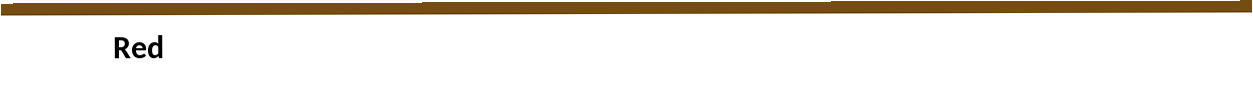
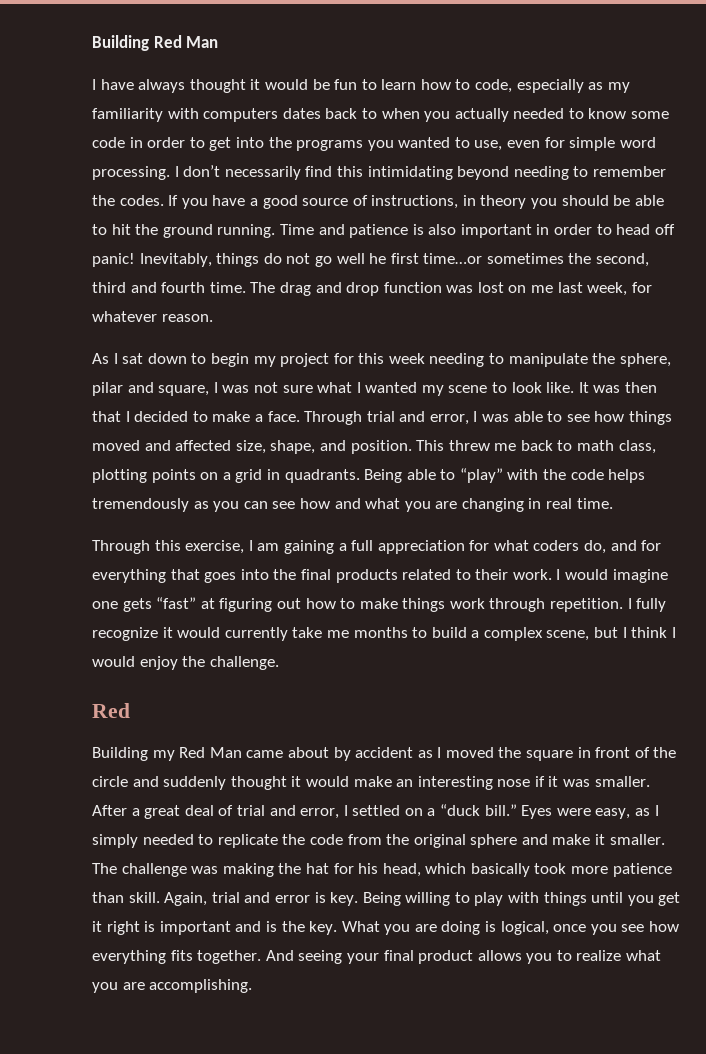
[112,35,165,59] Red -> [92,35,219,51] [92,79,630,93] [92,108,670,122] [92,137,656,151] [92,165,666,180] [92,195,664,209] [92,224,675,238] [92,253,650,267] [92,282,652,296] [92,311,213,322] [92,353,671,367] [92,382,658,396] [92,411,673,425] [92,440,656,454] [92,468,646,483] [92,498,613,512] [92,540,662,554] [92,569,668,583] [92,597,667,612] [92,627,676,641] [92,656,279,670] [92,703,130,718] [92,747,677,761] [92,776,650,790] [92,804,659,819] [92,834,665,848] [92,863,672,877] [92,892,681,906] [92,921,680,935] [92,950,662,964] [92,979,253,993] Building Red Man // I have always thought it would be fun to learn how to code, especially as my familiarity with computers dates back to when you actually needed to know some code in order to get into the programs you wanted to use, even for simple word processing. I don’t necessarily find this intimidating beyond needing to remember the codes. If you have a good source of instructions, in theory you should be able to hit the ground running. Time and patience is also important in order to head off panic! Inevitably, things do not go well he first time…or sometimes the second, third and fourth time. The drag and drop function was lost on me last week, for whatever reason. // As I sat down to begin my project for this week needing to manipulate the sphere, pilar and square, I was not sure what I wanted my scene to look like. It was then that I decided to make a face. Through trial and error, I was able to see how things moved and affected size, shape, and position. This threw me back to math class, plotting points on a grid in quadrants. Being able to “play” with the code helps tremendously as you can see how and what you are changing in real time. // Through this exercise, I am gaining a full appreciation for what coders do, and for everything that goes into the final products related to their work. I would imagine one gets “fast” at figuring out how to make things work through repetition. I fully recognize it would currently take me months to build a complex scene, but I think I would enjoy the challenge. // Red // Building my Red Man came about by accident as I moved the square in front of the circle and suddenly thought it would make an interesting nose if it was smaller. After a great deal of trial and error, I settled on a “duck bill.” Eyes were easy, as I simply needed to replicate the code from the original sphere and make it smaller. The challenge was making the hat for his head, which basically took more patience than skill. Again, trial and error is key. Being willing to play with things until you get it right is important and is the key. What you are doing is logical, once you see how everything fits together. And seeing your final product allows you to realize what you are accomplishing.

